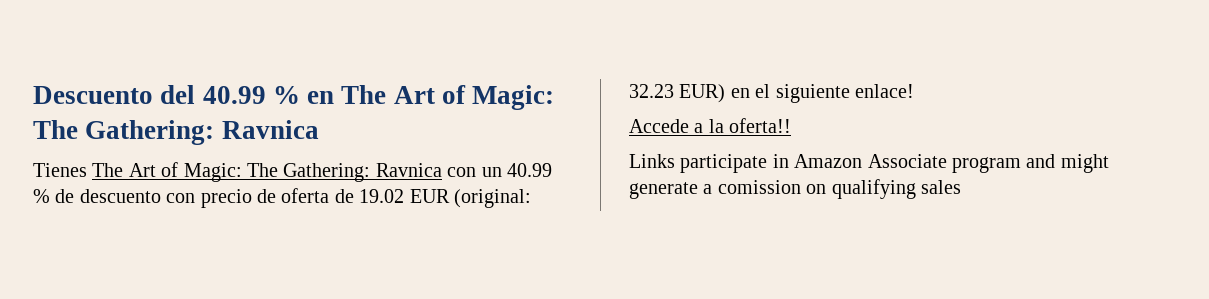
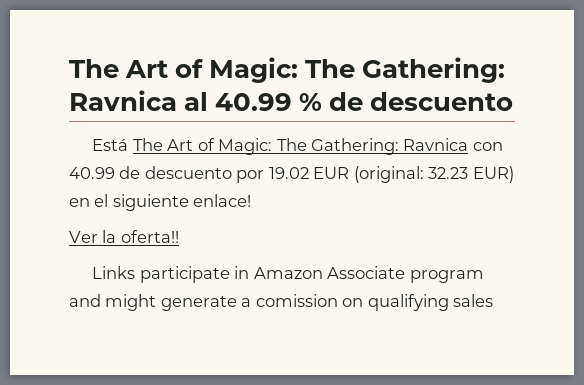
[33,85,555,110] [33,120,319,145] [33,163,87,177] Descuento del 40.99 % en The Art of Magic: The Gathering: Ravnica // Tienes -> [69,57,506,83] [69,90,514,111] [92,138,129,151] The Art of Magic: The Gathering: Ravnica al 40.99 % de descuento // Está
[481,163,552,177] [33,188,354,208] un 40.99 % de descuento con precio de oferta de -> [69,166,265,183] 40.99 de descuento por
[629,119,704,133] Accede a -> [69,231,98,243] Ver

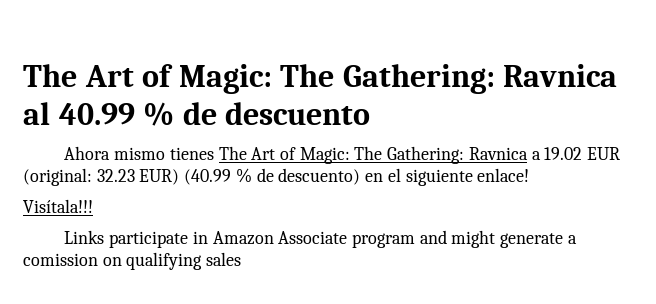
[92,138,503,155] [69,166,265,183] Está The Art of Magic: The Gathering: Ravnica con 40.99 de descuento por -> [64,146,541,164] Ahora mismo tienes The Art of Magic: The Gathering: Ravnica a
(514, 174) none -> [184,168,361,185] (40.99 % de descuento)
[69,230,179,243] Ver la oferta!! -> [23,199,93,213] Visítala!!!

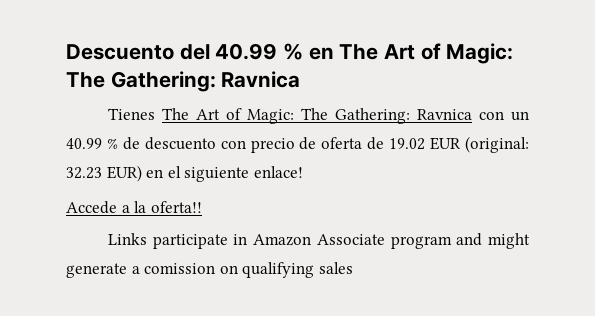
[23,64,618,94] [23,102,371,126] [64,146,541,164] The Art of Magic: The Gathering: Ravnica al 40.99 % de descuento // Ahora mismo tienes The Art of Magic: The Gathering: Ravnica a -> [66,43,514,64] [66,71,301,92] [107,108,529,124] [66,137,385,153] Descuento del 40.99 % en The Art of Magic: The Gathering: Ravnica // Tienes The Art of Magic: The Gathering: Ravnica con un 40.99 % de descuento con precio de oferta de
[184,168,361,185] (40.99 % de descuento) -> (142, 173) none
[23,199,93,213] Visítala!!! -> [66,201,202,214] Accede a la oferta!!

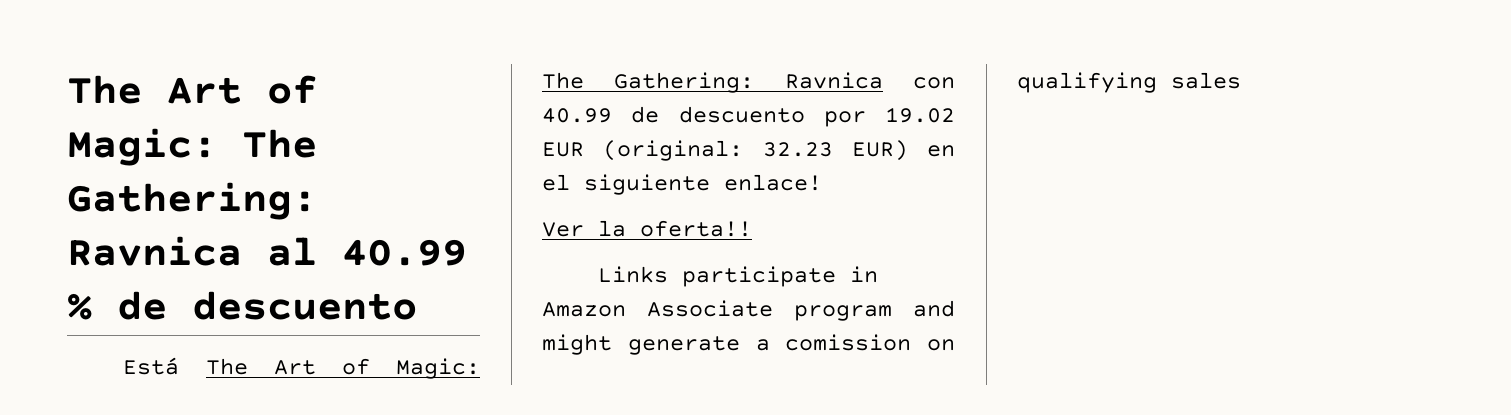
[66,43,514,64] [66,71,301,92] [107,108,155,120] Descuento del 40.99 % en The Art of Magic: The Gathering: Ravnica // Tienes -> [67,75,317,104] [67,128,317,166] [67,182,317,220] [67,236,467,266] [67,291,417,320] [123,357,180,375] The Art of Magic: The Gathering: Ravnica al 40.99 % de descuento // Está
[511,111,529,121] [66,137,385,153] un 40.99 % de descuento con precio de oferta de -> [542,106,866,127] 40.99 de descuento por
[66,201,130,214] Accede a -> [542,222,584,237] Ver

